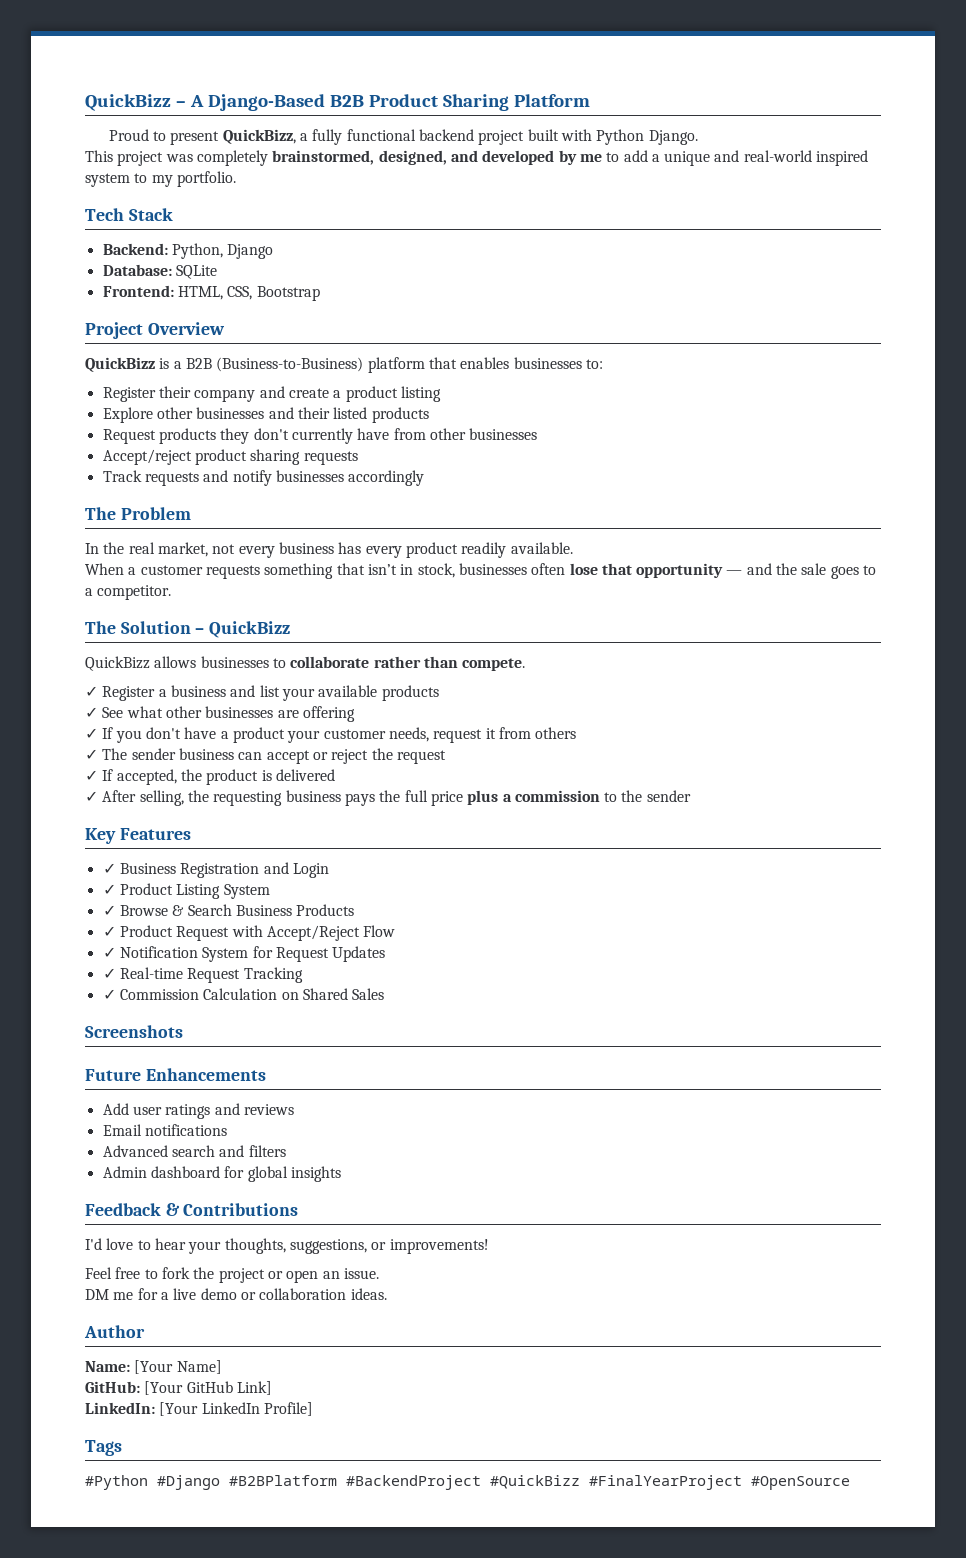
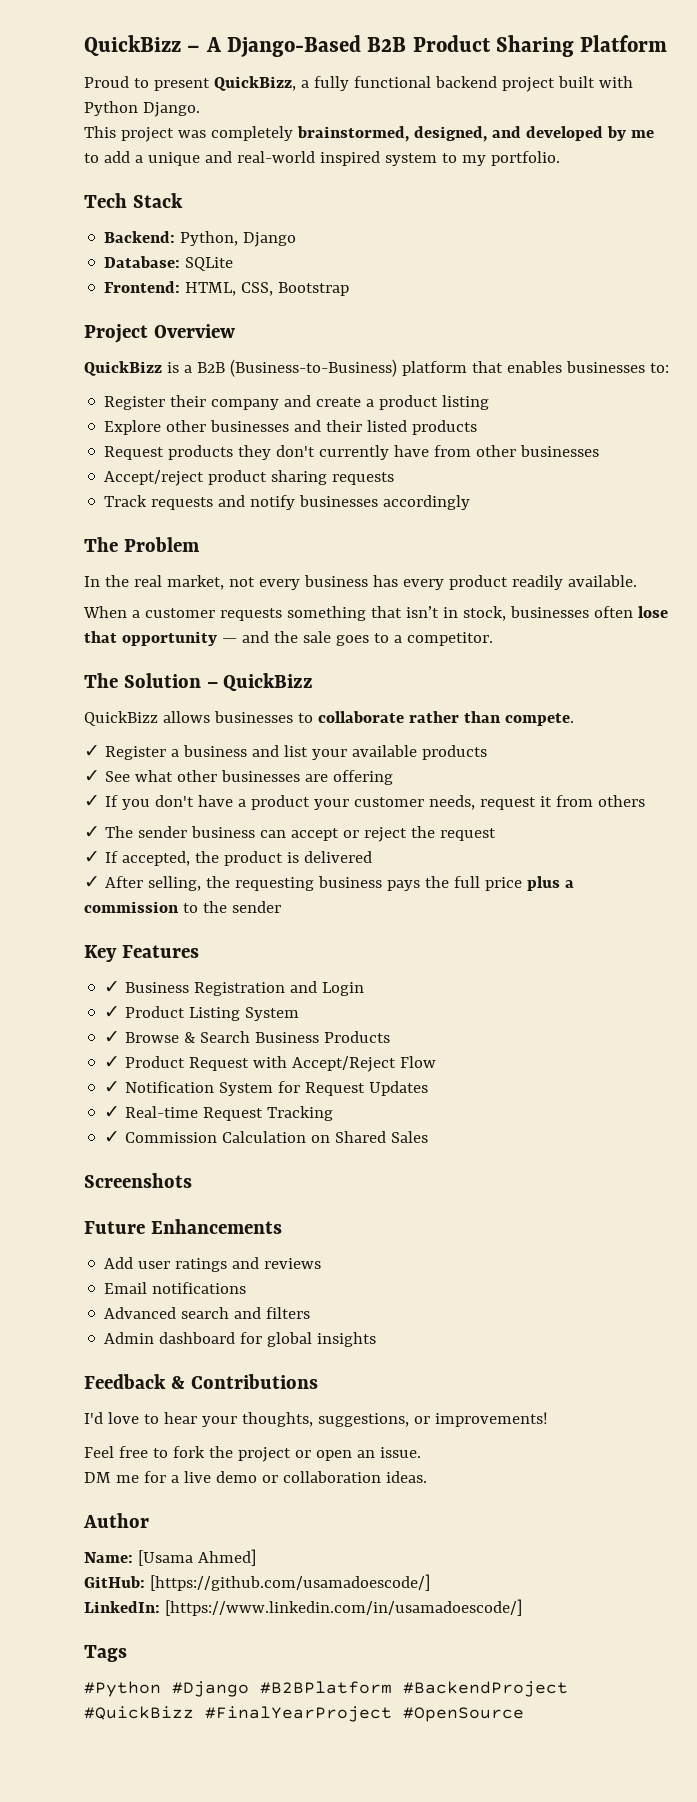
[134,1360,222,1374] [Your Name] -> [137,1549,256,1566] [Usama Ahmed]
[144,1381,272,1395] [85,1402,313,1416] [Your GitHub Link] // LinkedIn: [Your LinkedIn Profile] -> [149,1574,430,1591] [84,1599,522,1616] [https://github.com/usamadoescode/] // LinkedIn: [https://www.linkedin.com/in/usamadoescode/]

